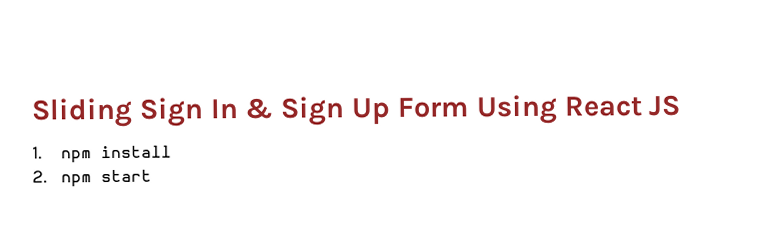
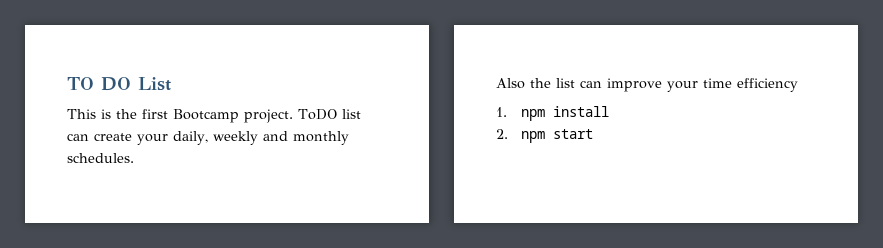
[31,94,681,128] Sliding Sign In & Sign Up Form Using React JS -> [67,77,171,91] [67,109,361,123] [67,131,349,145] [67,153,134,163] [496,78,798,92] TO DO List // This is the first Bootcamp project. ToDO list can create your daily, weekly and monthly schedules. // Also the list can improve your time efficiency

